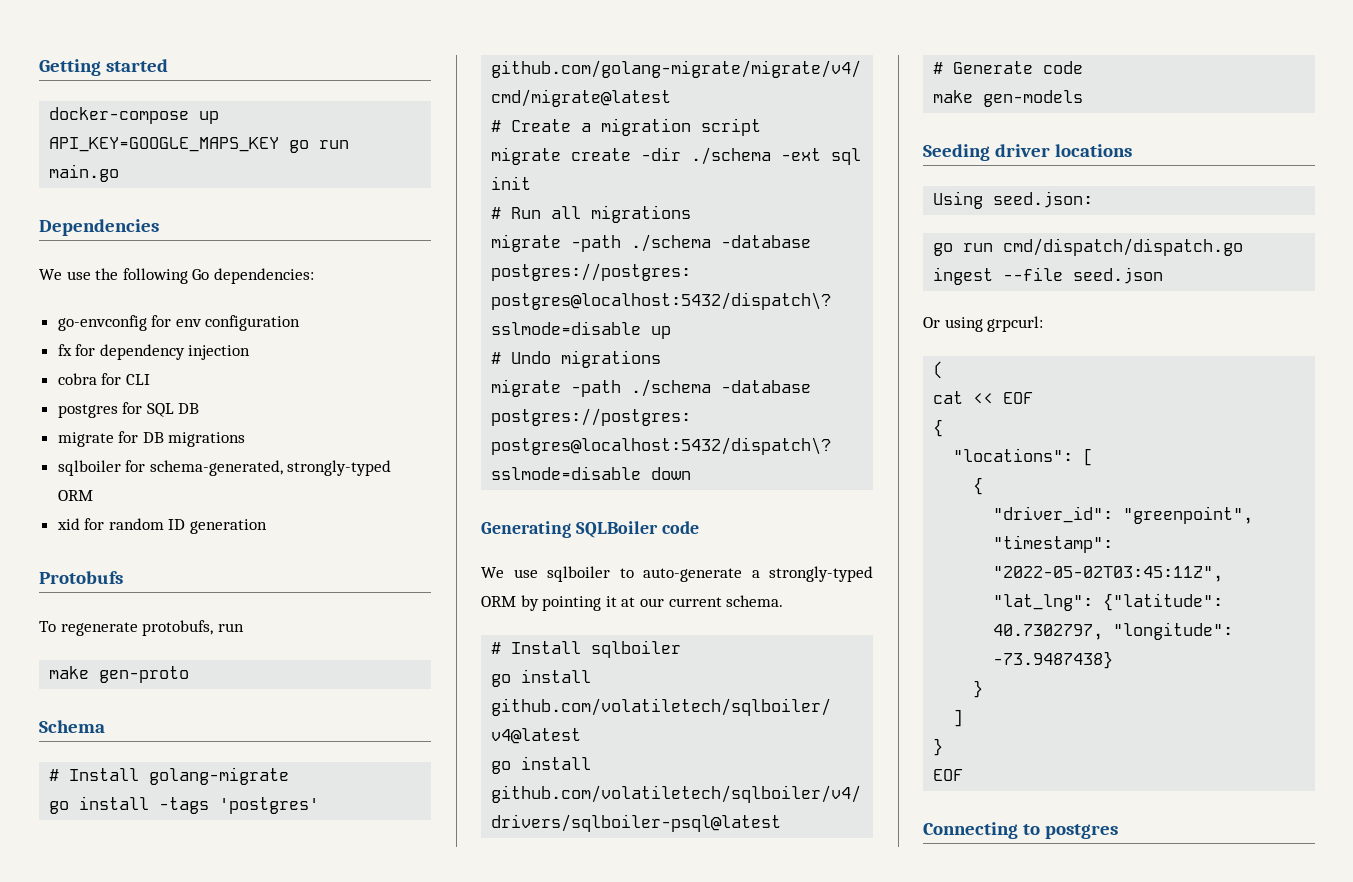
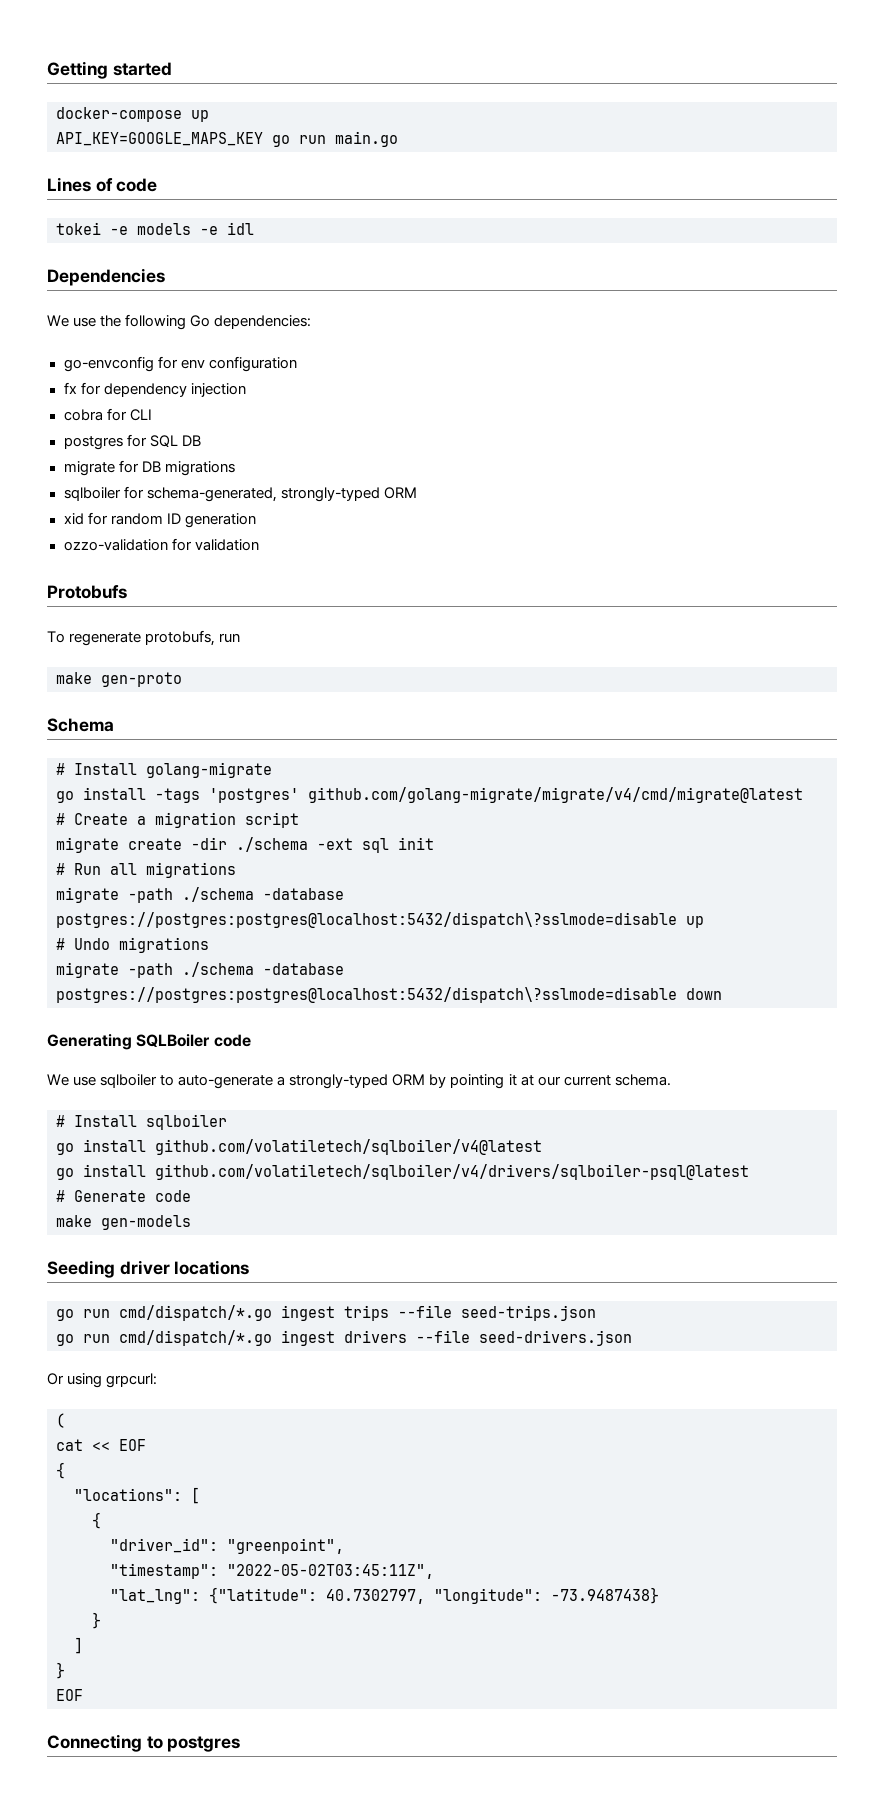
(120, 173) none -> [47,177,158,192] [56,222,254,235] // Lines of code // tokei -e models -e idl
(268, 526) none -> [63,538,259,551] // ozzo-validation for validation
[933,191,1094,209] [933,238,1244,256] [933,267,1164,285] Using seed.json: // go run cmd/dispatch/dispatch.go ingest --file seed.json -> [56,1305,596,1321] [56,1330,632,1346] go run cmd/dispatch/*.go ingest trips --file seed-trips.json // go run cmd/dispatch/*.go ingest drivers --file seed-drivers.json

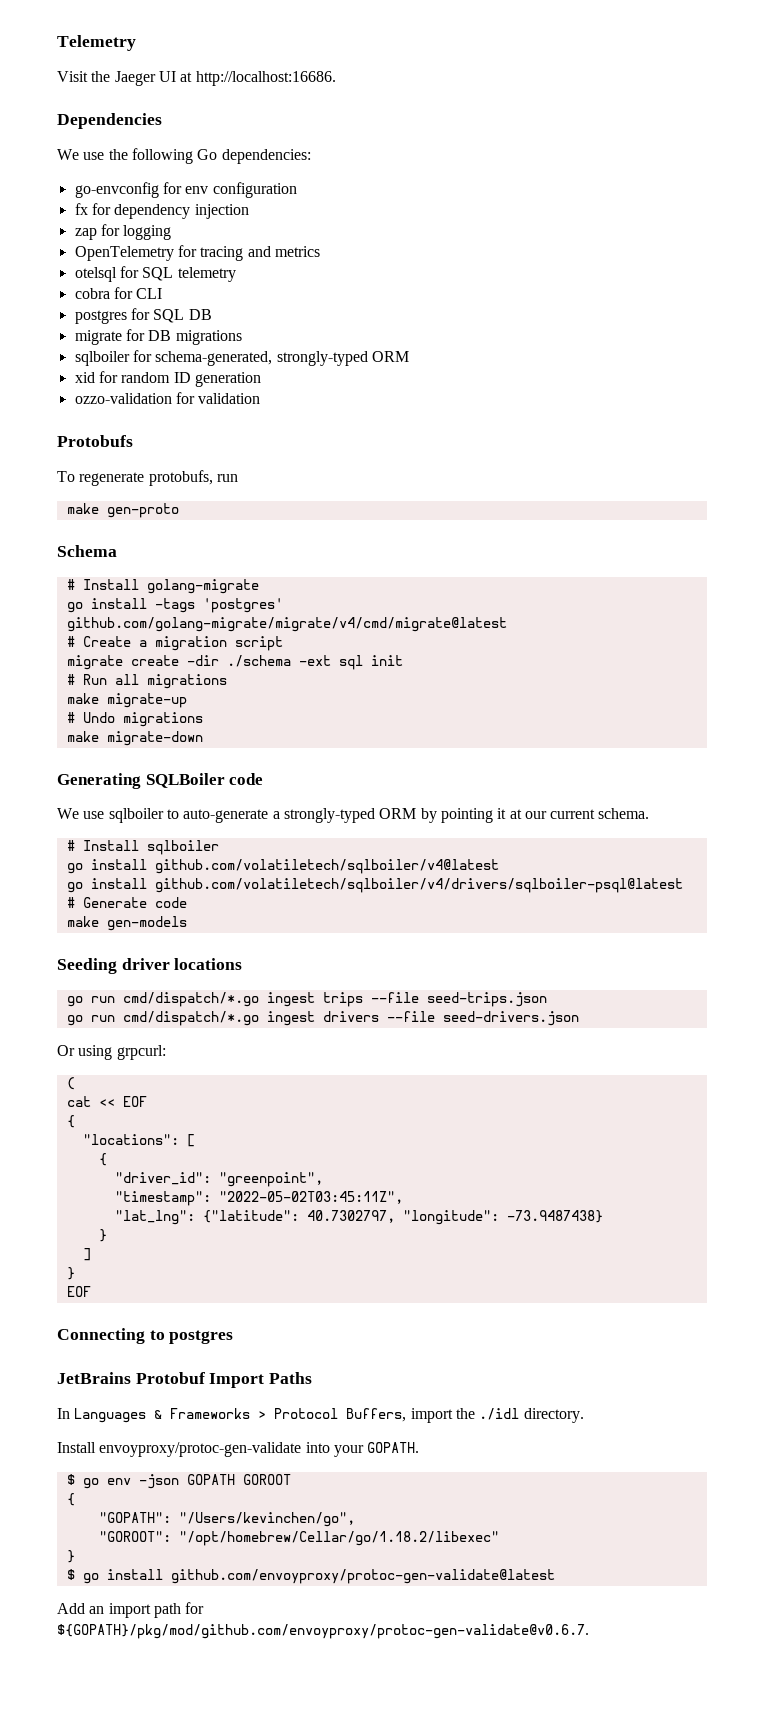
[47,61,172,79] [56,107,209,122] [56,131,398,147] [47,177,158,192] [56,222,254,235] Getting started // docker-compose up // API_KEY=GOOGLE_MAPS_KEY go run main.go // Lines of code // tokei -e models -e idl -> [57,35,136,51] [57,71,336,86] Telemetry // Visit the Jaeger UI at http://localhost:16686.
(246, 390) none -> [74,224,172,240] [74,245,320,261] [74,266,236,282] // zap for logging // OpenTelemetry for tracing and metrics // otelsql for SQL telemetry
[56,887,344,903] [56,912,704,928] [56,937,209,953] [56,962,344,978] [56,987,722,1003] migrate -path ./schema -database postgres://postgres:postgres@localhost:5432/dispatch\?sslmode=disable up // # Undo migrations // migrate -path ./schema -database postgres://postgres:postgres@localhost:5432/dispatch\?sslmode=disable down -> [66,693,187,708] [66,712,203,727] [66,731,203,746] make migrate-up // # Undo migrations // make migrate-down
(241, 1744) none -> [57,1372,313,1388] [57,1408,584,1423] [57,1442,420,1457] [66,1474,291,1489] [66,1493,75,1506] [98,1512,355,1527] [98,1531,499,1546] [66,1550,75,1563] [66,1569,555,1584] [57,1602,205,1618] [57,1624,589,1639] // JetBrains Protobuf Import Paths // In Languages & Frameworks > Protocol Buffers, import the ./idl directory. // Install envoyproxy/protoc-gen-validate into your GOPATH. // $ go env -json GOPATH GOROOT // { // "GOPATH": "/Users/kevinchen/go", // "GOROOT": "/opt/homebrew/Cellar/go/1.18.2/libexec" // } // $ go install github.com/envoyproxy/protoc-gen-validate@latest // Add an import path for ${GOPATH}/pkg/mod/github.com/envoyproxy/protoc-gen-validate@v0.6.7.

